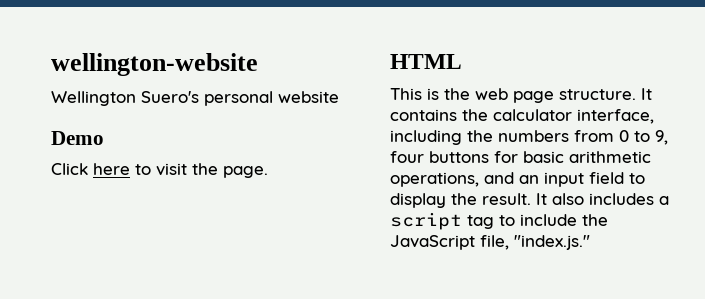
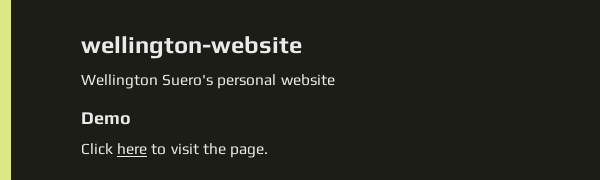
[390,54,462,69] [390,88,652,103] [390,109,654,124] [390,130,668,145] [390,151,651,163] [390,172,645,187] [390,193,669,208] [390,212,608,230] [390,235,590,250] // HTML // This is the web page structure. It contains the calculator interface, including the numbers from 0 to 9, four buttons for basic arithmetic operations, and an input field to display the result. It also includes a script tag to include the JavaScript file, "index.js." -> (268, 152) none

